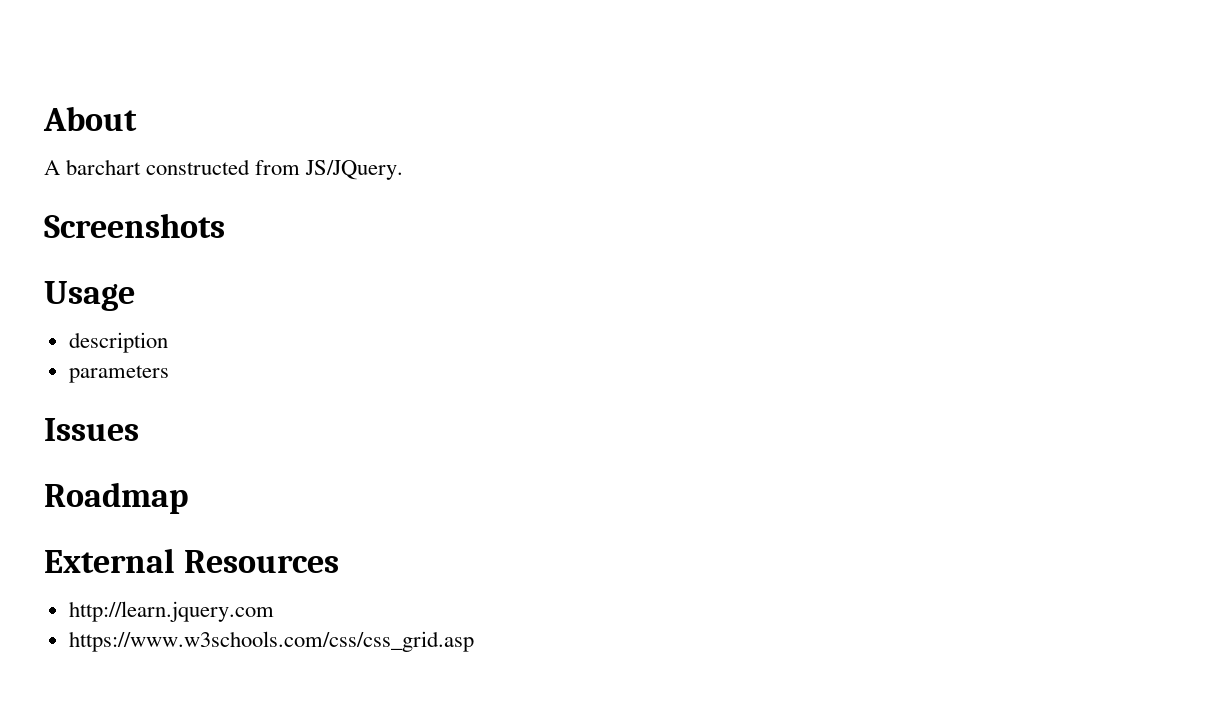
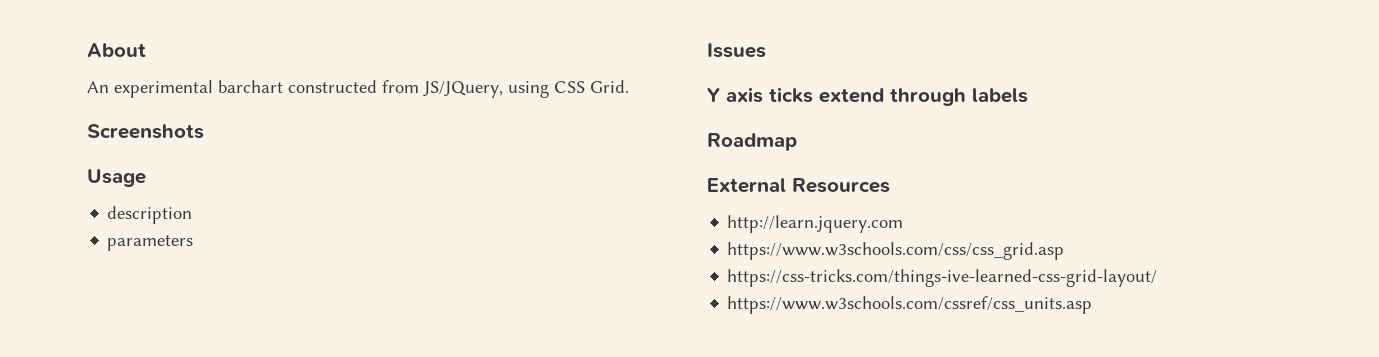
[44,160,60,175] A -> [87,80,213,98] An experimental
[305,160,404,180] JS/JQuery. -> [423,80,629,98] JS/JQuery, using CSS Grid.
(139, 429) none -> [707,87,1028,106] // Y axis ticks extend through labels
(474, 641) none -> [727,269,1158,287] [727,296,1093,314] // https://css-tricks.com/things-ive-learned-css-grid-layout/ // https://www.w3schools.com/cssref/css_units.asp

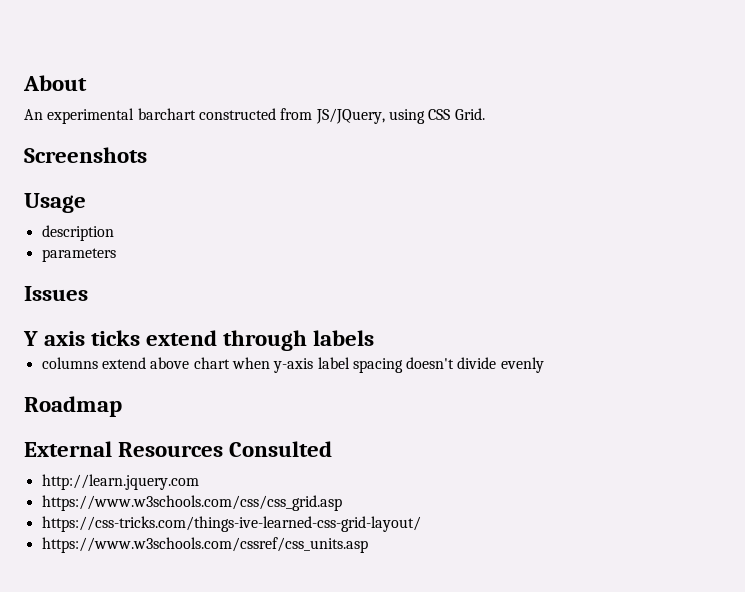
(1028, 95) none -> [41,357,544,373] // columns extend above chart when y-axis label spacing doesn't divide evenly
(890, 185) none -> [229,441,333,457] Consulted

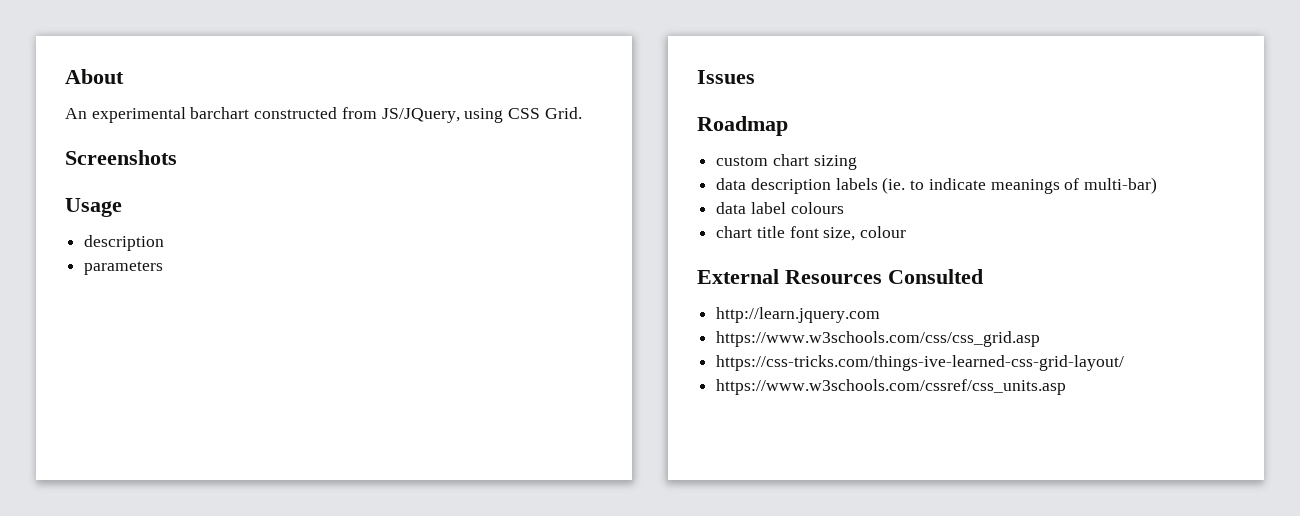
[23,330,375,351] [41,357,544,373] [24,396,122,417] Y axis ticks extend through labels // columns extend above chart when y-axis label spacing doesn't divide evenly // Roadmap -> [697,116,788,136] [716,154,857,170] [716,177,1158,194] [716,202,844,214] [716,226,907,241] Roadmap // custom chart sizing // data description labels (ie. to indicate meanings of multi-bar) // data label colours // chart title font size, colour

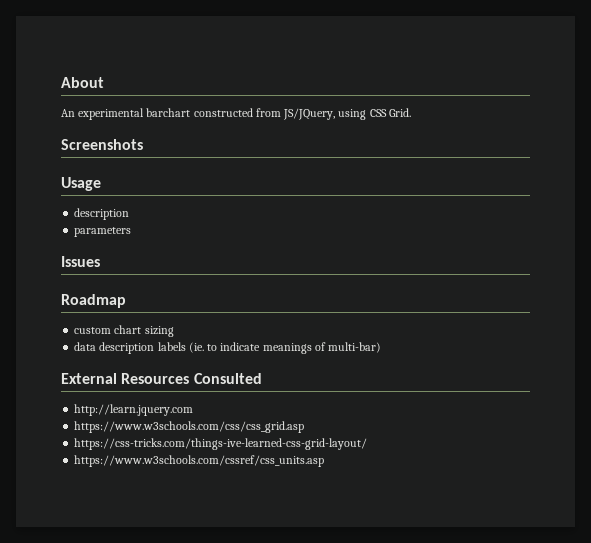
[716,202,844,214] [716,226,907,241] // data label colours // chart title font size, colour -> (382, 347) none

